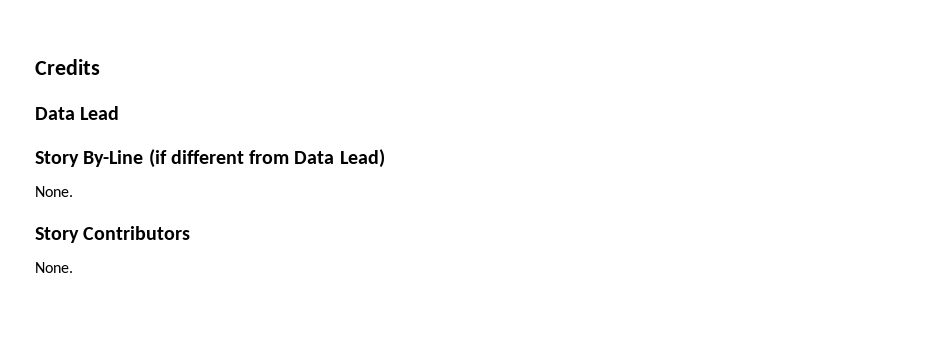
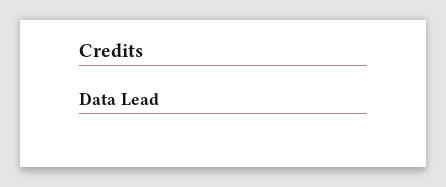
[35,149,385,168] [35,186,73,197] [35,226,191,243] [35,262,73,273] // Story By-Line (if different from Data Lead) // None. // Story Contributors // None. -> (159, 99) none

